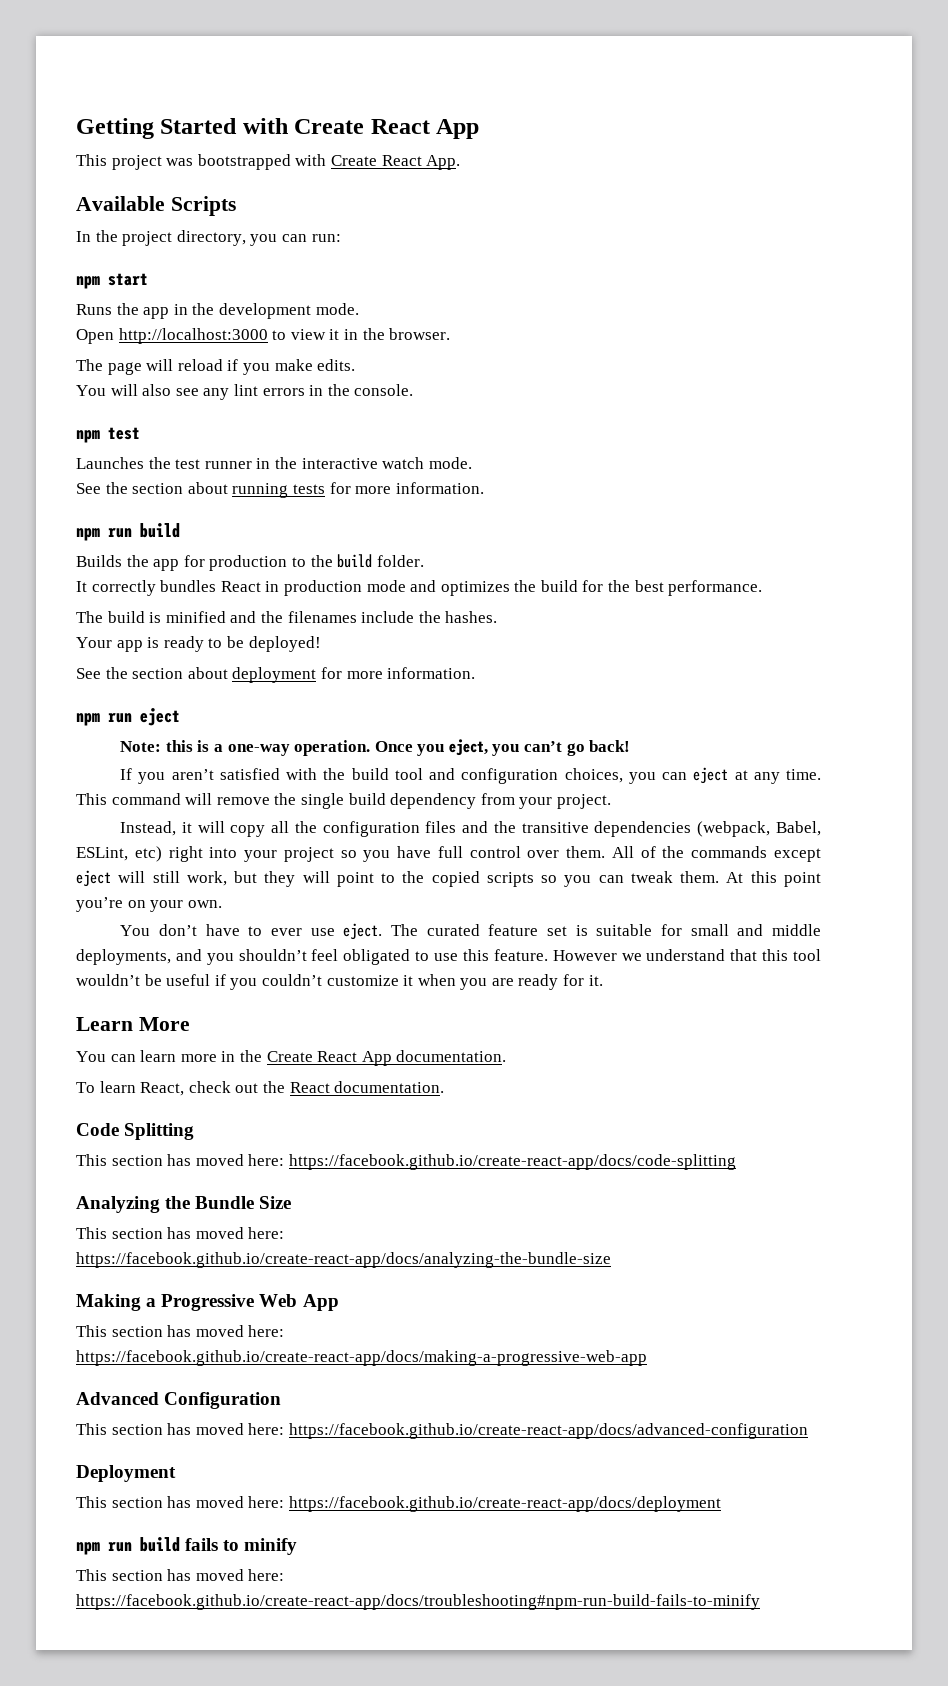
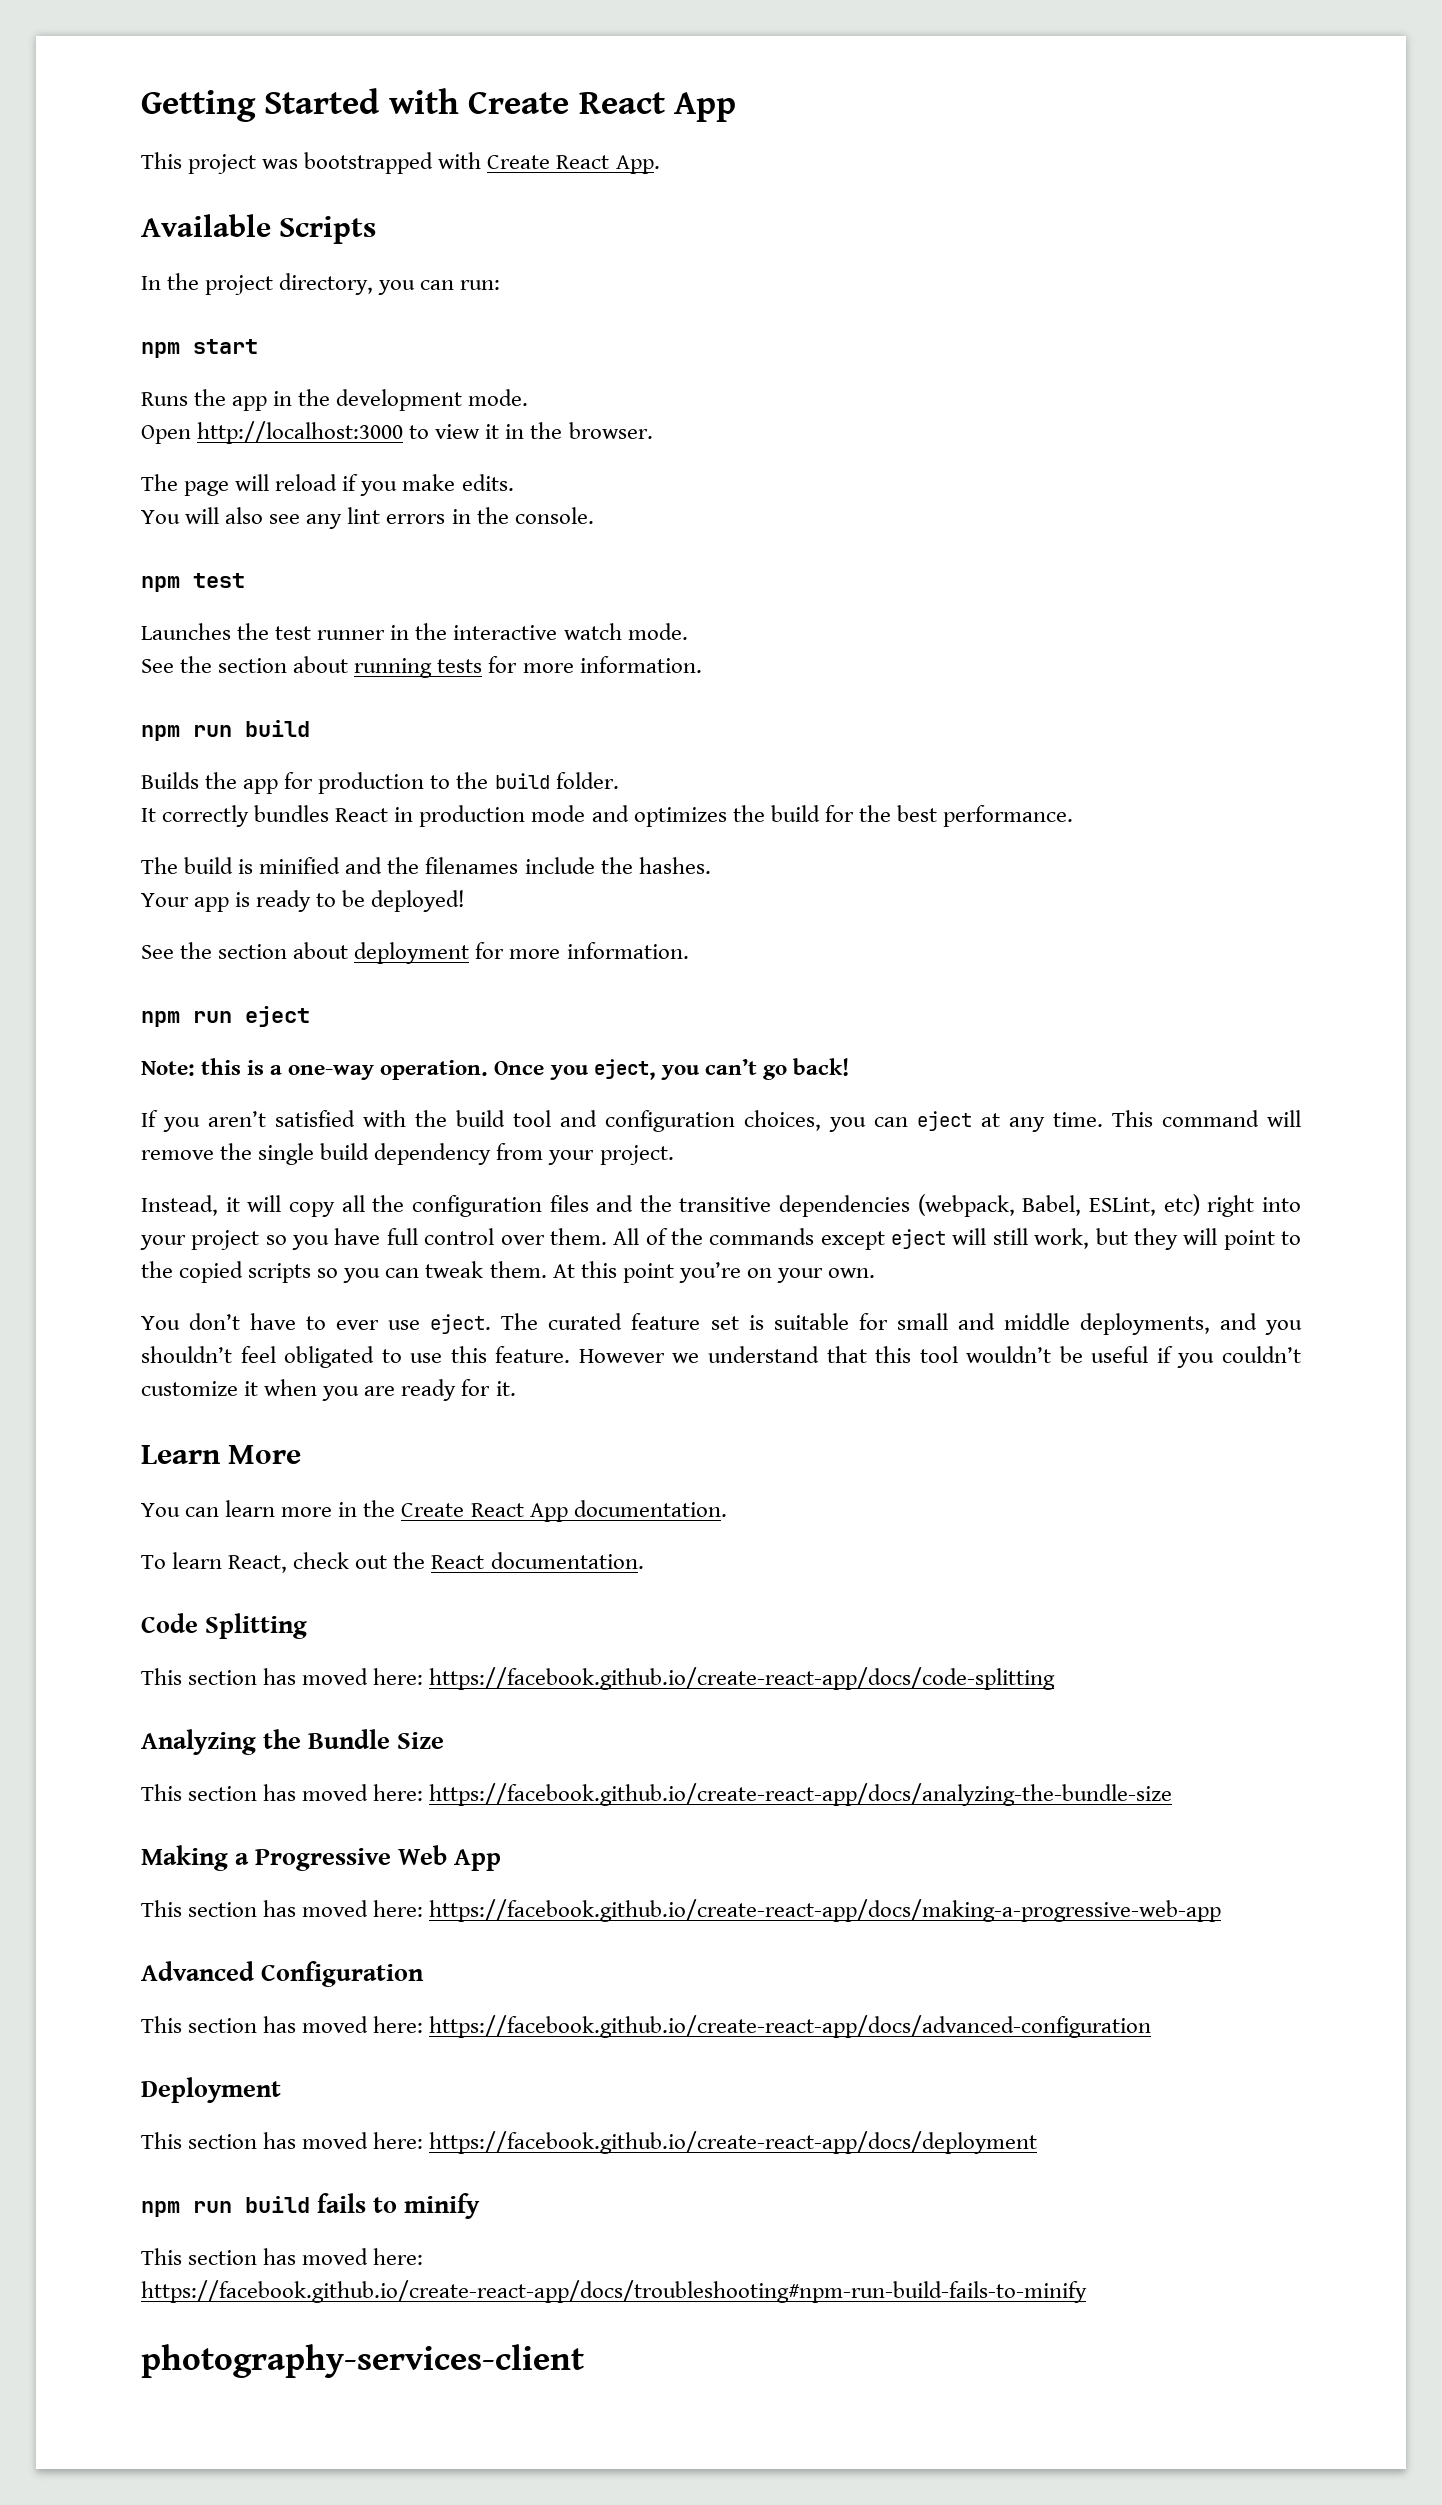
(760, 1602) none -> [141,2344,584,2378] // photography-services-client

